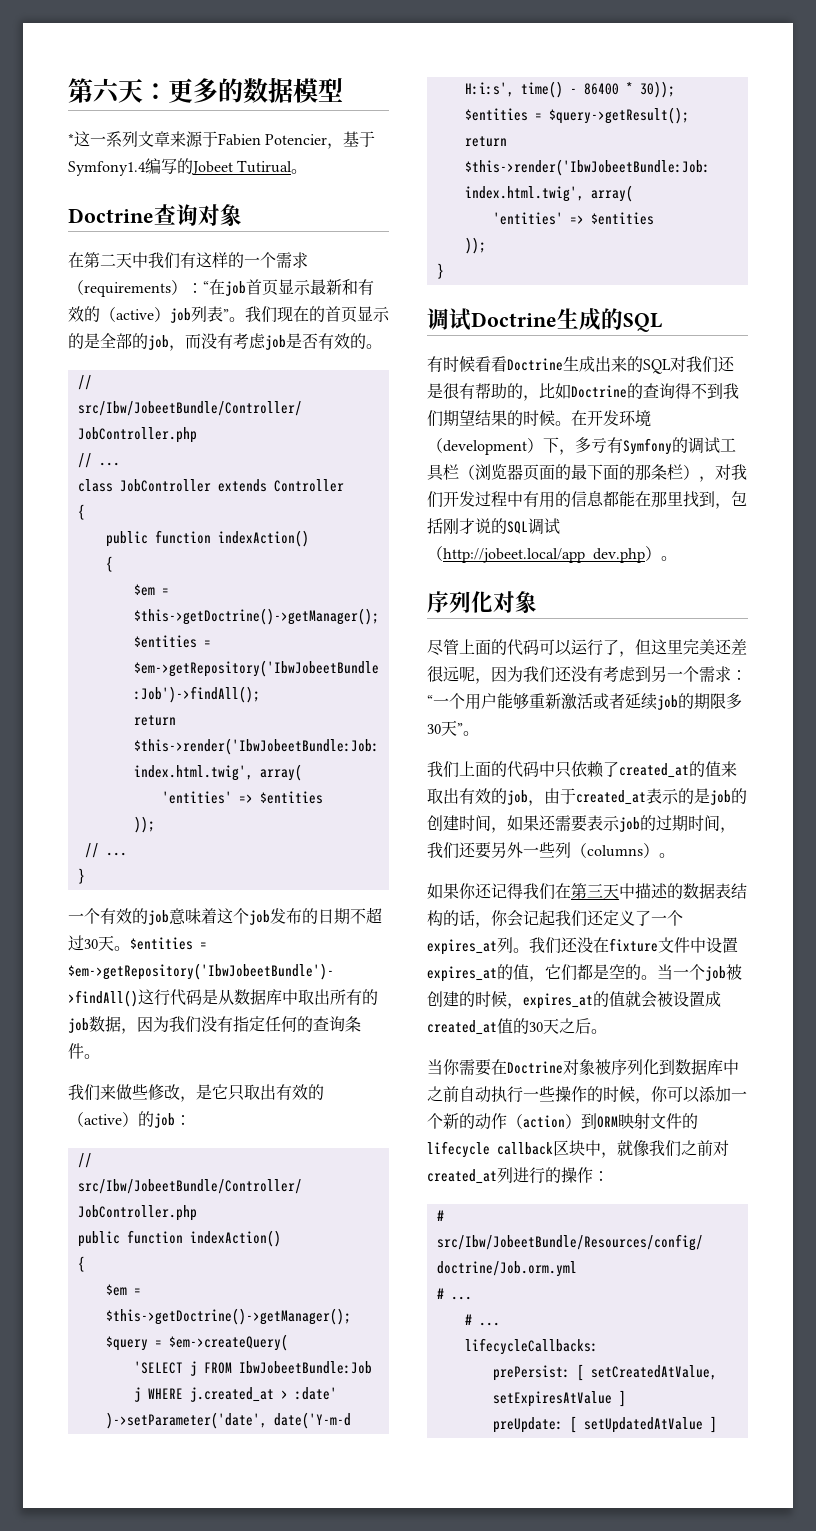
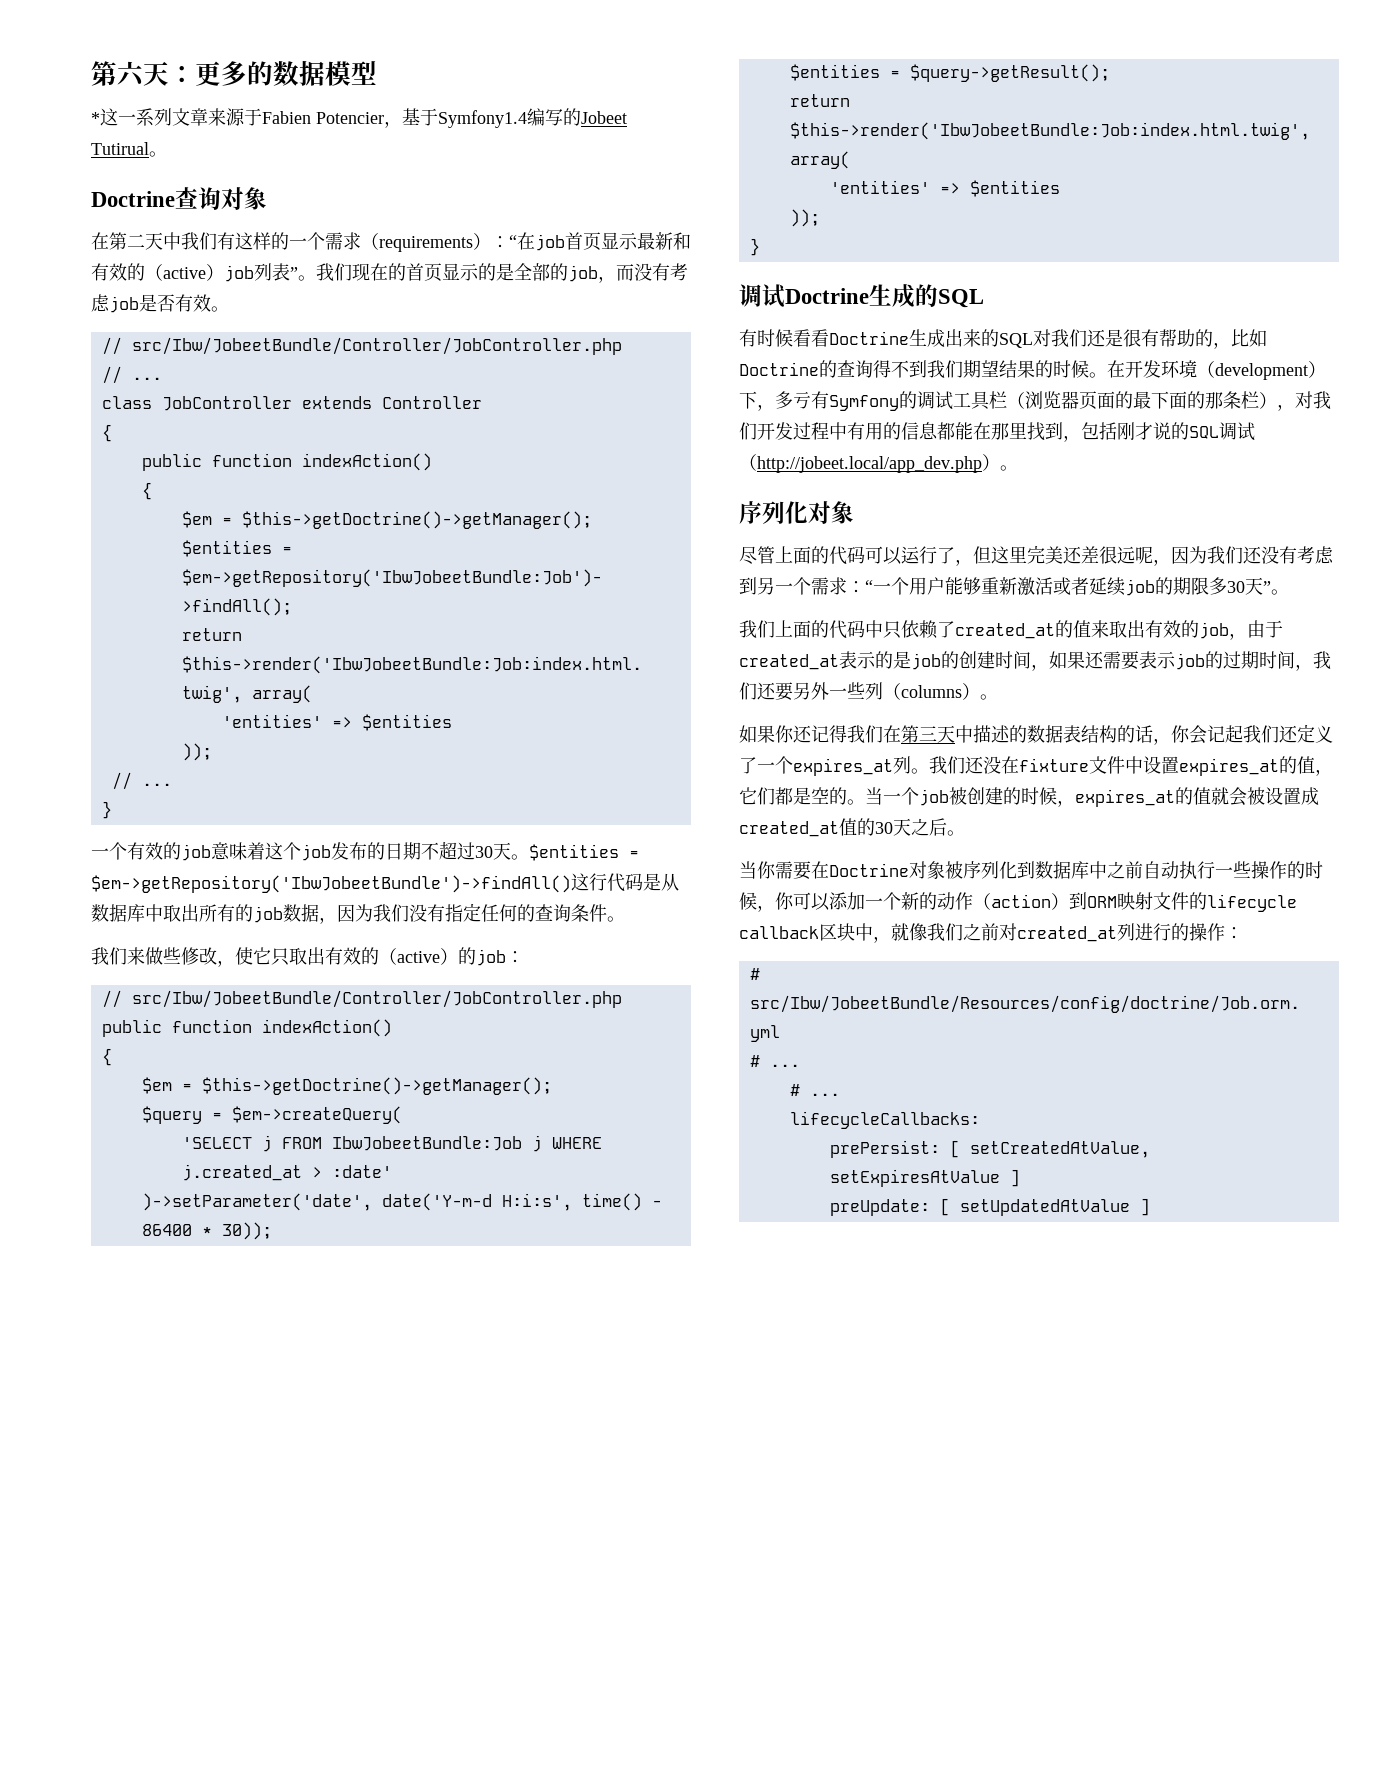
[350,333,366,349] 的 -> (211, 303) none
[196,1084,212,1100] 是 -> [235,947,253,965] 使

